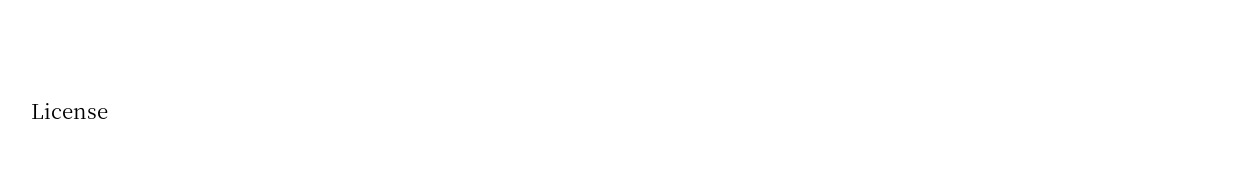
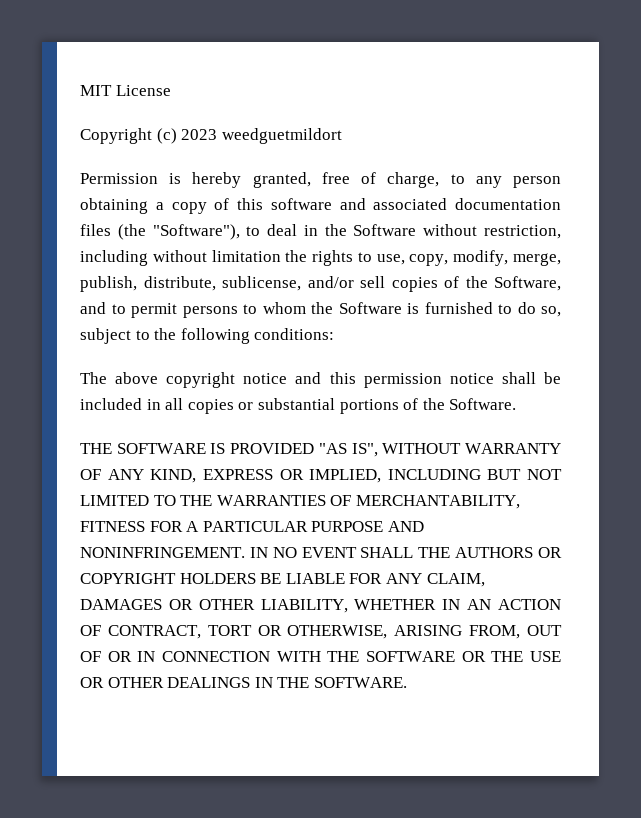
(31, 111) none -> [80,85,112,96] MIT
(108, 111) none -> [80,128,342,144] [80,172,561,188] [80,198,561,214] [80,224,561,240] [80,250,561,266] [80,276,561,292] [80,302,561,318] [80,328,335,344] [80,372,561,388] [80,398,517,414] [80,443,561,457] [80,469,562,483] [80,495,520,509] [80,521,424,532] [80,547,562,558] [80,573,485,587] [80,599,561,613] [80,625,562,639] [80,651,561,662] [80,677,407,688] // Copyright (c) 2023 weedguetmildort // Permission is hereby granted, free of charge, to any person obtaining a copy of this software and associated documentation files (the "Software"), to deal in the Software without restriction, including without limitation the rights to use, copy, modify, merge, publish, distribute, sublicense, and/or sell copies of the Software, and to permit persons to whom the Software is furnished to do so, subject to the following conditions: // The above copyright notice and this permission notice shall be included in all copies or substantial portions of the Software. // THE SOFTWARE IS PROVIDED "AS IS", WITHOUT WARRANTY OF ANY KIND, EXPRESS OR IMPLIED, INCLUDING BUT NOT LIMITED TO THE WARRANTIES OF MERCHANTABILITY, FITNESS FOR A PARTICULAR PURPOSE AND NONINFRINGEMENT. IN NO EVENT SHALL THE AUTHORS OR COPYRIGHT HOLDERS BE LIABLE FOR ANY CLAIM, DAMAGES OR OTHER LIABILITY, WHETHER IN AN ACTION OF CONTRACT, TORT OR OTHERWISE, ARISING FROM, OUT OF OR IN CONNECTION WITH THE SOFTWARE OR THE USE OR OTHER DEALINGS IN THE SOFTWARE.

